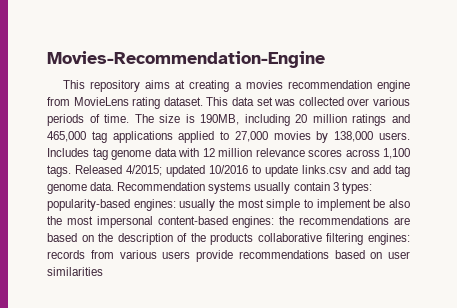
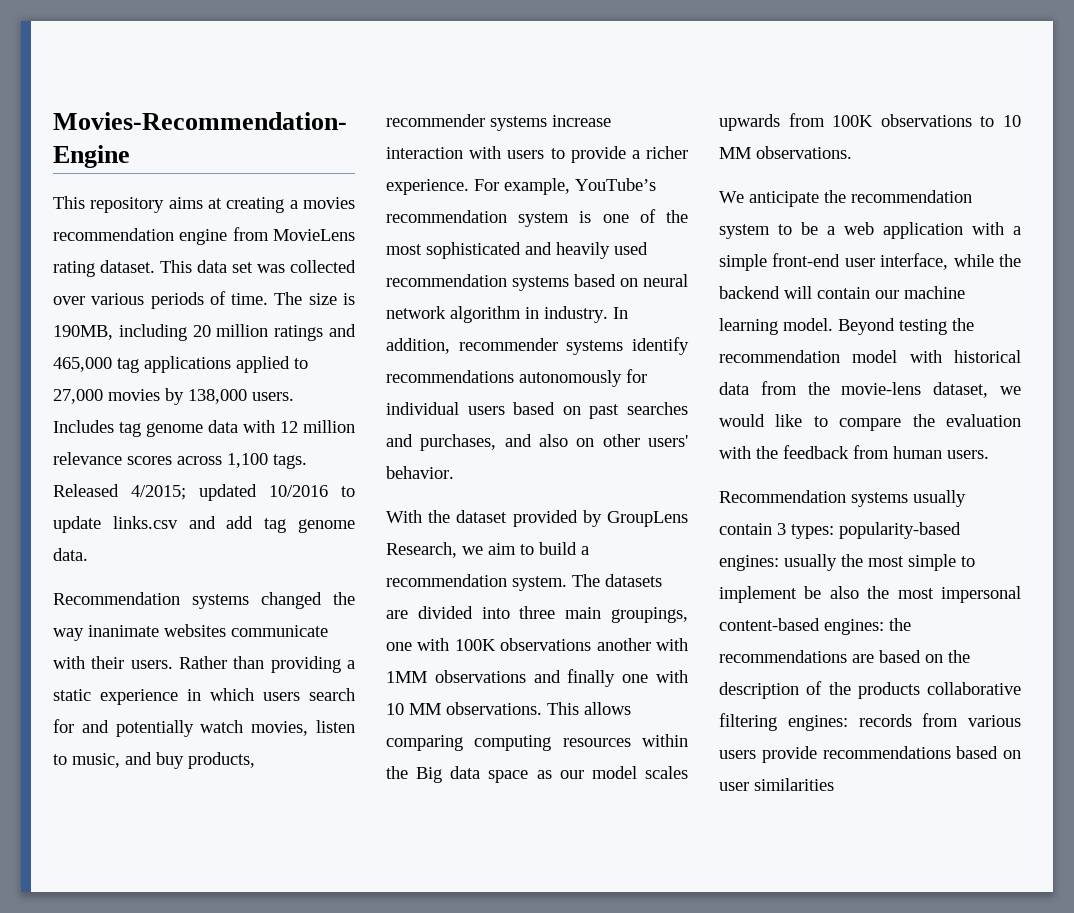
(115, 186) none -> [53,592,355,609] [53,624,328,641] [53,656,355,673] [53,688,355,705] [53,719,355,737] [53,752,255,769] [386,114,611,131] [386,146,688,163] [386,178,656,195] [386,209,688,227] [386,242,648,259] [386,274,688,291] [386,306,628,323] [386,337,689,355] [386,369,647,387] [386,402,688,419] [386,434,688,451] [386,466,454,479] [386,510,688,527] [386,542,589,558] [386,574,662,591] [386,606,688,623] [386,638,688,651] [386,669,688,687] [386,702,631,715] [386,734,688,751] [386,766,688,783] [719,113,1021,131] [719,146,852,159] [719,190,972,207] [719,222,1021,239] [719,253,1021,271] [719,286,965,299] [719,318,974,335] [719,350,1021,363] [719,381,1021,398] [719,414,1021,431] [719,445,989,459] // Recommendation systems changed the way inanimate websites communicate with their users. Rather than providing a static experience in which users search for and potentially watch movies, listen to music, and buy products, recommender systems increase interaction with users to provide a richer experience. For example, YouTube’s recommendation system is one of the most sophisticated and heavily used recommendation systems based on neural network algorithm in industry. In addition, recommender systems identify recommendations autonomously for individual users based on past searches and purchases, and also on other users' behavior. // With the dataset provided by GroupLens Research, we aim to build a recommendation system. The datasets are divided into three main groupings, one with 100K observations another with 1MM observations and finally one with 10 MM observations. This allows comparing computing resources within the Big data space as our model scales upwards from 100K observations to 10 MM observations. // We anticipate the recommendation system to be a web application with a simple front-end user interface, while the backend will contain our machine learning model. Beyond testing the recommendation model with historical data from the movie-lens dataset, we would like to compare the evaluation with the feedback from human users. //

